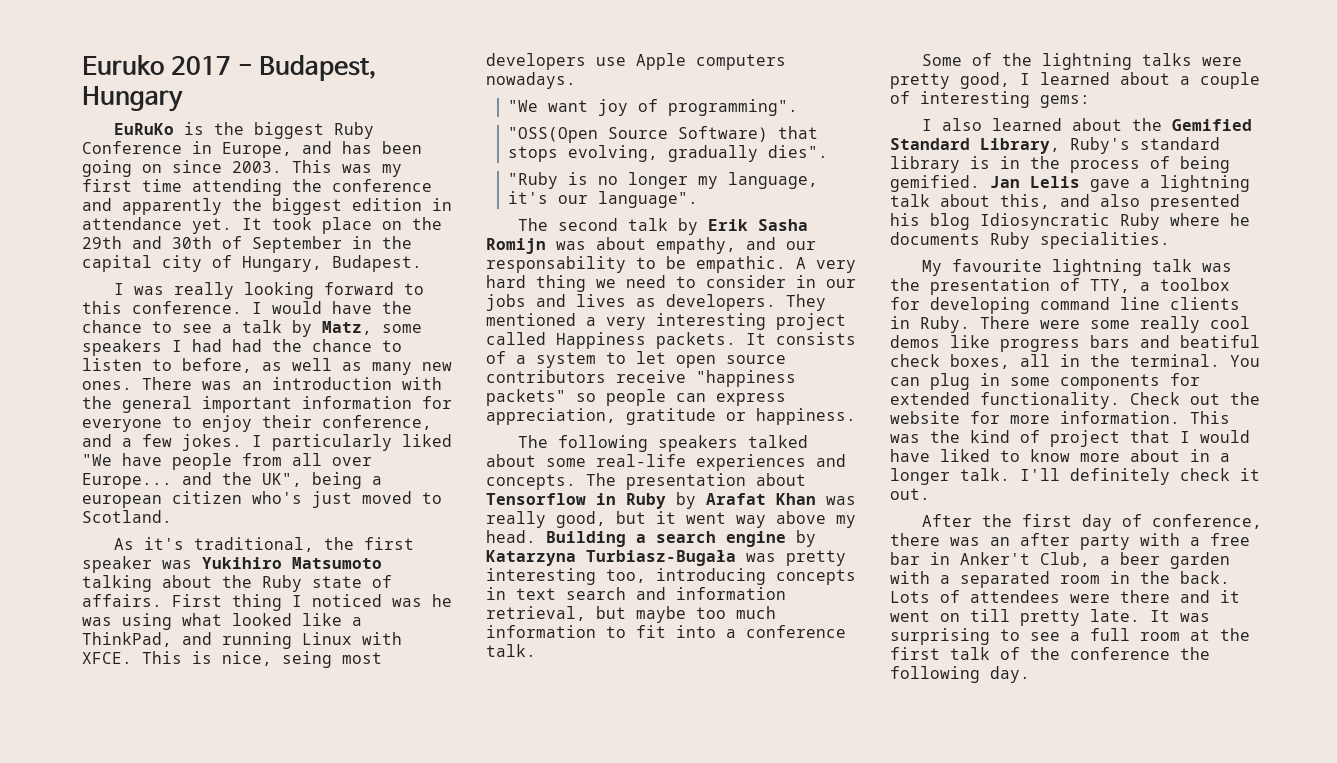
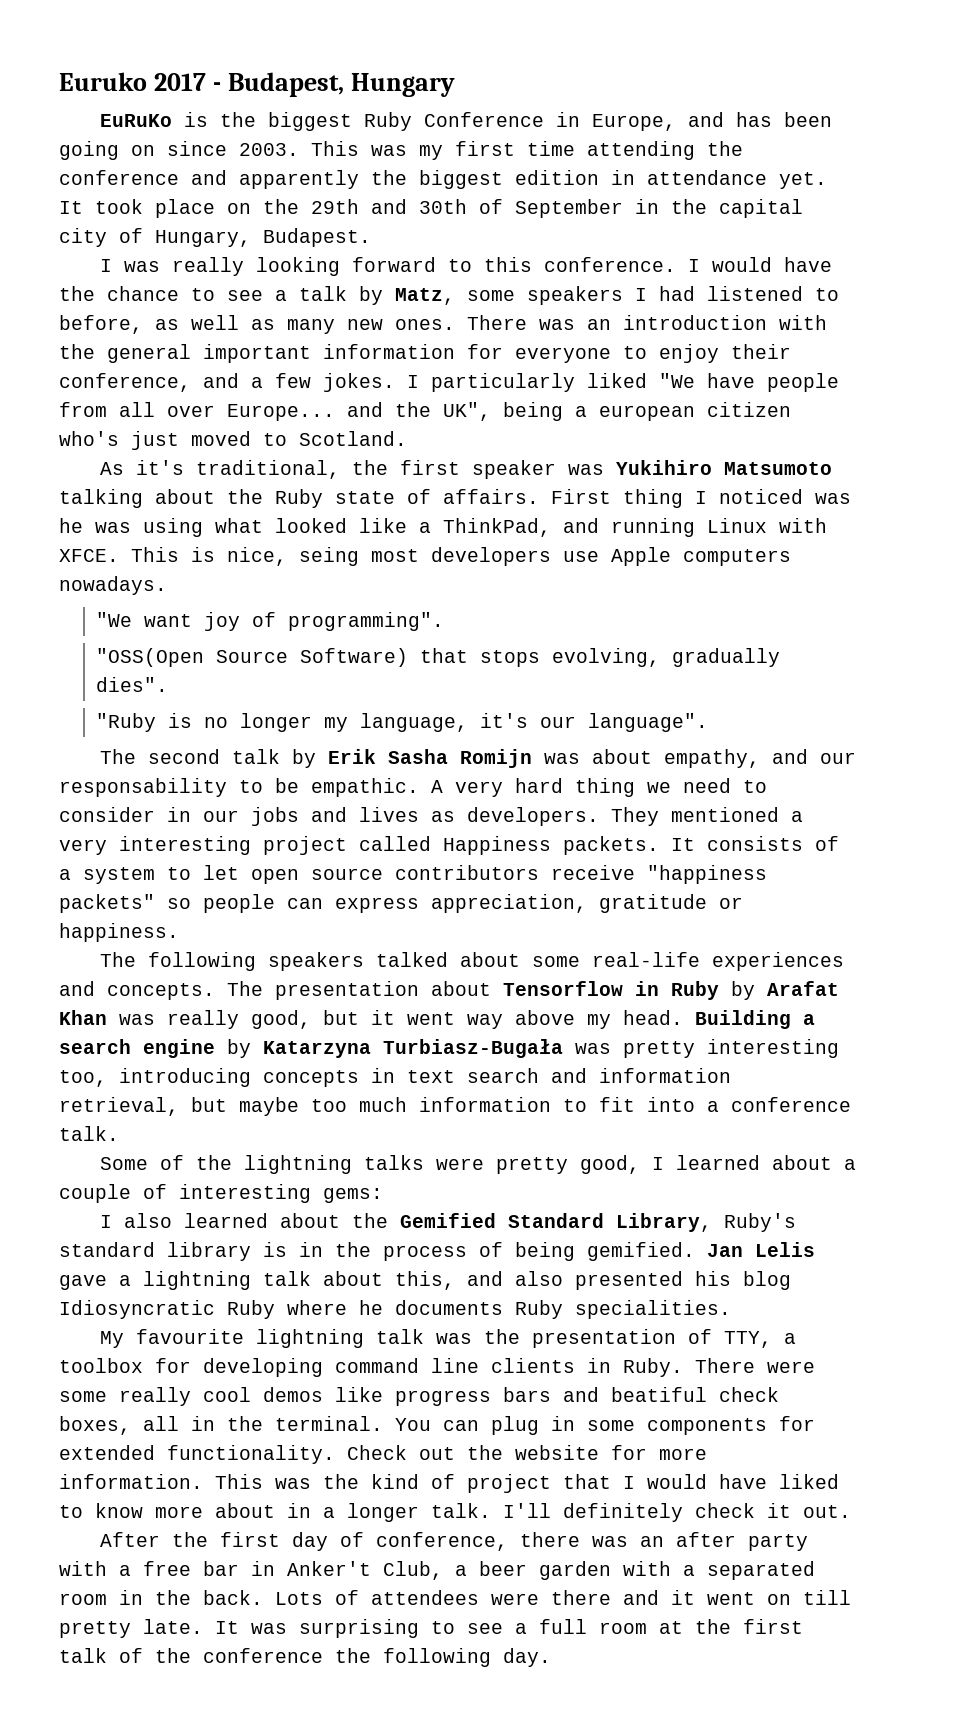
[232,339,402,352] [82,358,142,371] had the chance to listen -> [707,286,803,301] listened

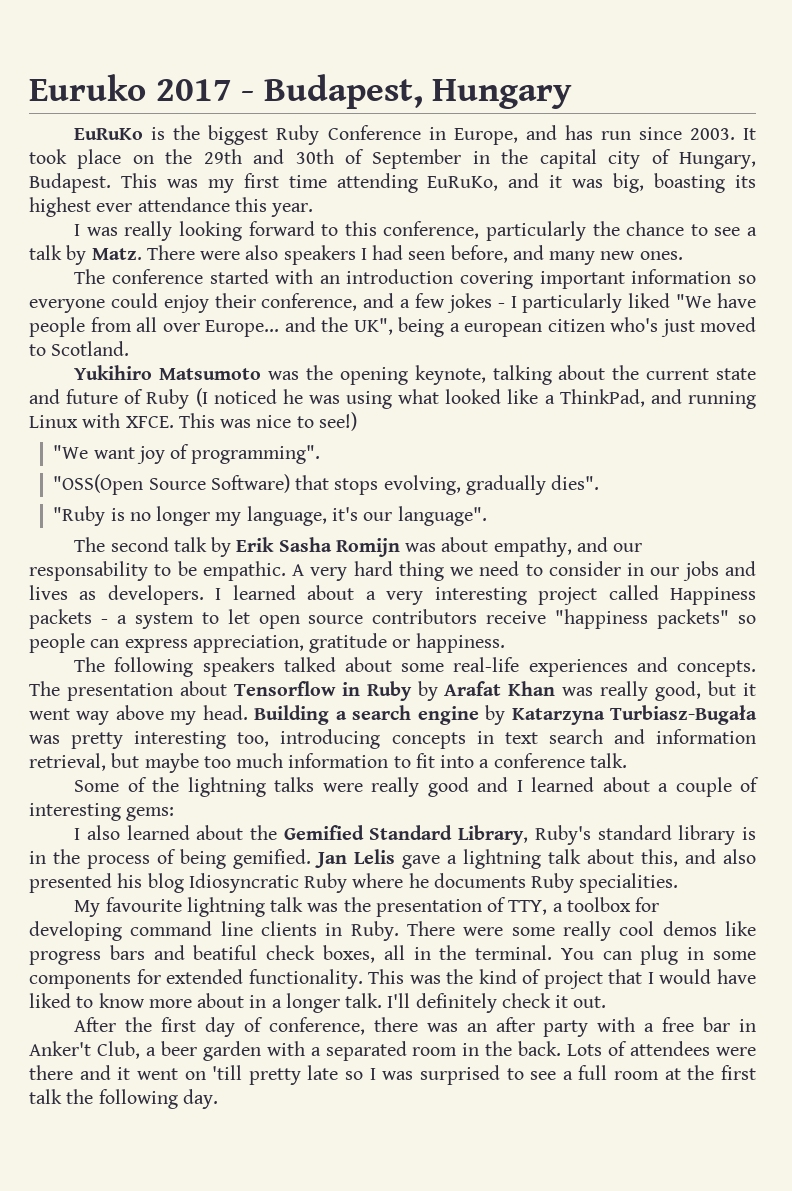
[783,112,832,127] [59,141,743,160] [59,170,827,189] been going on since 2003. This was my first time attending the conference and apparently the biggest edition in attendance yet. -> [600,127,735,140] run since 2003.
(371, 237) none -> [120,173,756,193] [29,197,314,217] This was my first time attending EuRuKo, and it was big, boasting its highest ever attendance this year.
[543,257,832,272] conference. I would have -> [383,221,587,241] conference, particularly
[395,286,839,305] [59,315,827,334] [59,344,647,363] Matz, some speakers I had listened to before, as well as many new ones. There was an introduction with the general important information for everyone to -> [91,245,683,265] [74,269,756,289] [29,293,158,313] Matz. There were also speakers I had seen before, and many new ones. // The conference started with an introduction covering important information so everyone could
[323,373,395,392] jokes. -> [446,293,505,313] jokes -
[99,460,832,479] [59,489,851,508] As it's traditional, the first speaker was Yukihiro Matsumoto talking about the Ruby state of affairs. First thing I noticed was -> [74,365,756,385] [29,388,277,409] Yukihiro Matsumoto was the opening keynote, talking about the current state and future of Ruby (I noticed
[191,547,791,566] [59,576,167,595] is nice, seing most developers use Apple computers nowadays. -> [220,412,357,431] was nice to see!)
[611,807,779,826] They mentioned -> [215,585,355,600] I learned about
[563,836,839,855] packets. It consists of -> [29,609,108,629] packets -
[495,1155,640,1174] pretty good, -> [371,777,509,797] really good and
[347,1445,707,1460] [59,1474,203,1489] Check out the website for more information. -> (363, 979) none
[803,1590,851,1605] [59,1619,419,1638] till pretty late. It was surprising -> [212,1065,500,1085] 'till pretty late so I was surprised
[119,1648,323,1663] of the conference -> (62, 1096) none

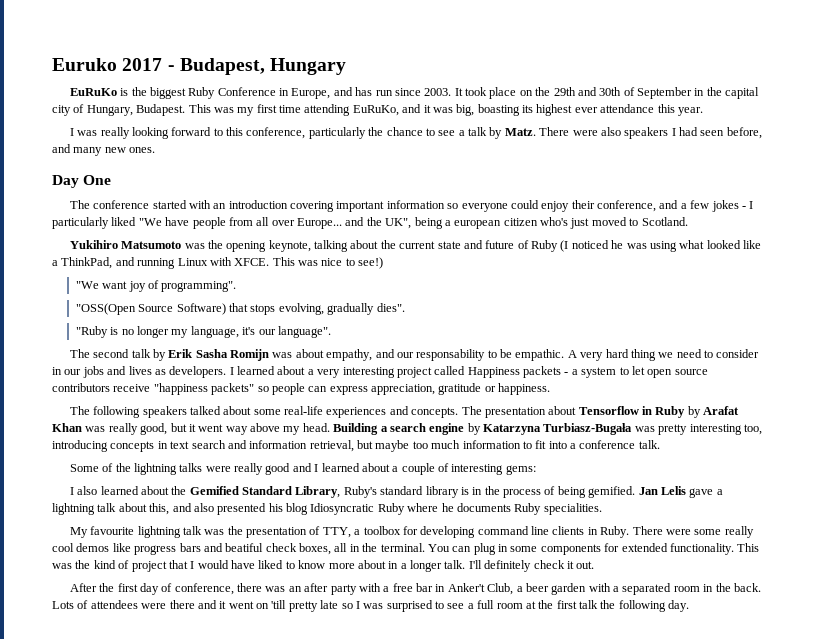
(683, 255) none -> [52,175,112,188] // Day One

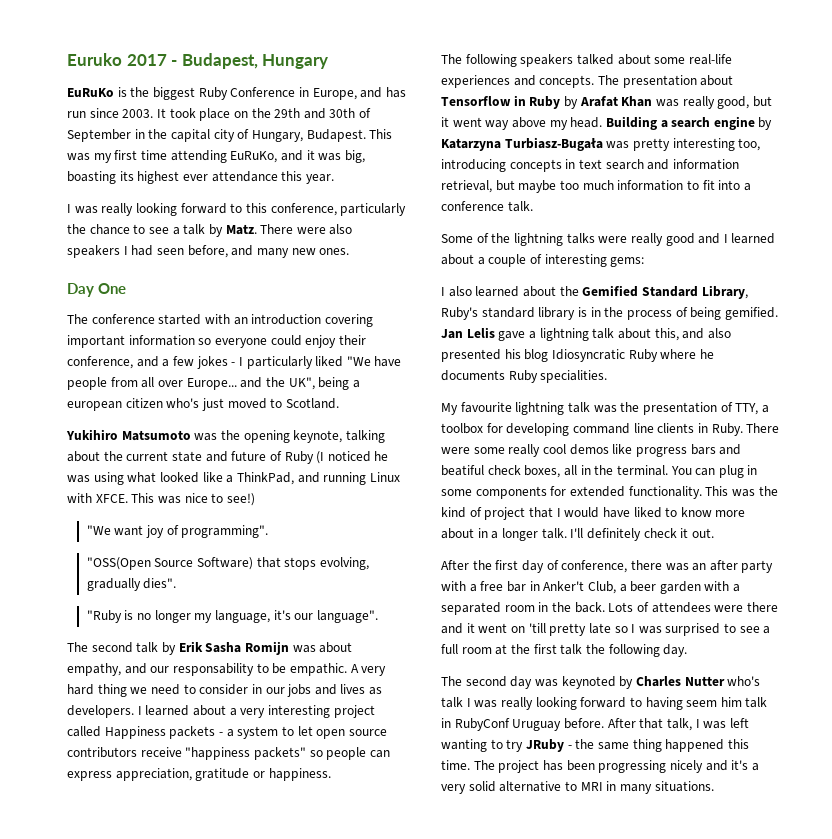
(690, 606) none -> [441,676,761,689] [441,697,768,710] [441,718,749,731] [441,739,749,752] [441,760,759,773] [441,781,714,794] // The second day was keynoted by Charles Nutter who's talk I was really looking forward to having seem him talk in RubyConf Uruguay before. After that talk, I was left wanting to try JRuby - the same thing happened this time. The project has been progressing nicely and it's a very solid alternative to MRI in many situations.

